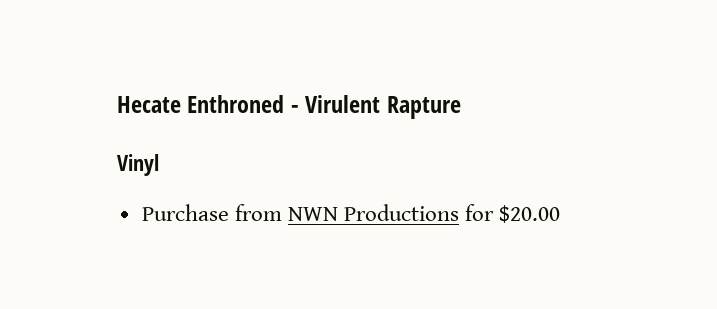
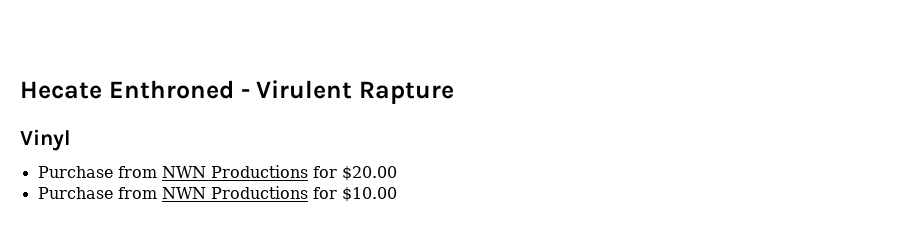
(561, 214) none -> [37,186,397,202] // Purchase from NWN Productions for $10.00

